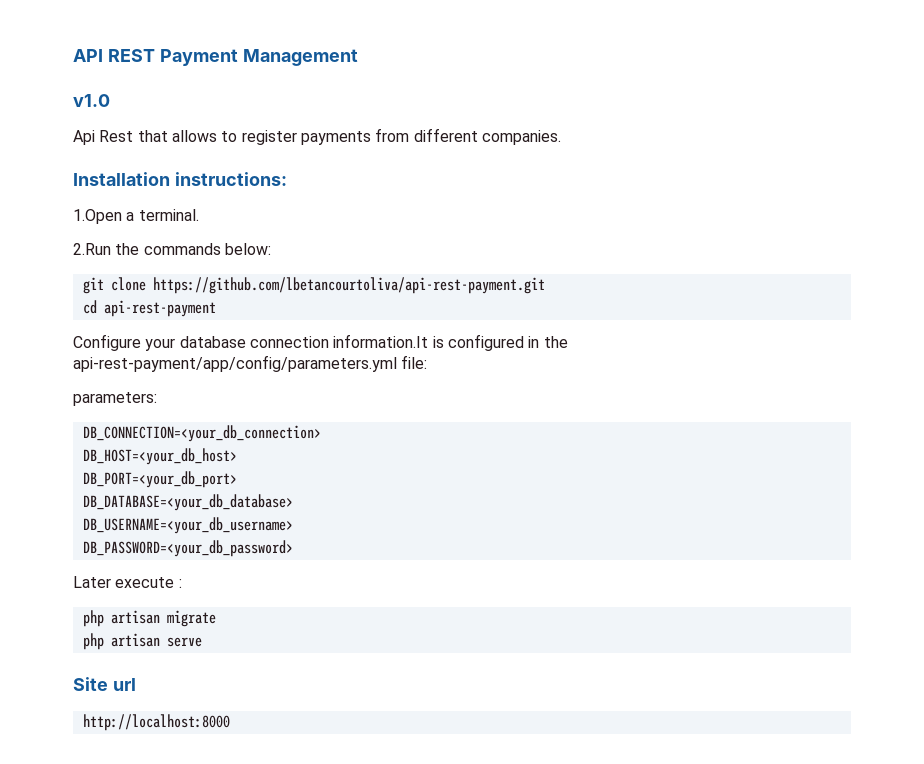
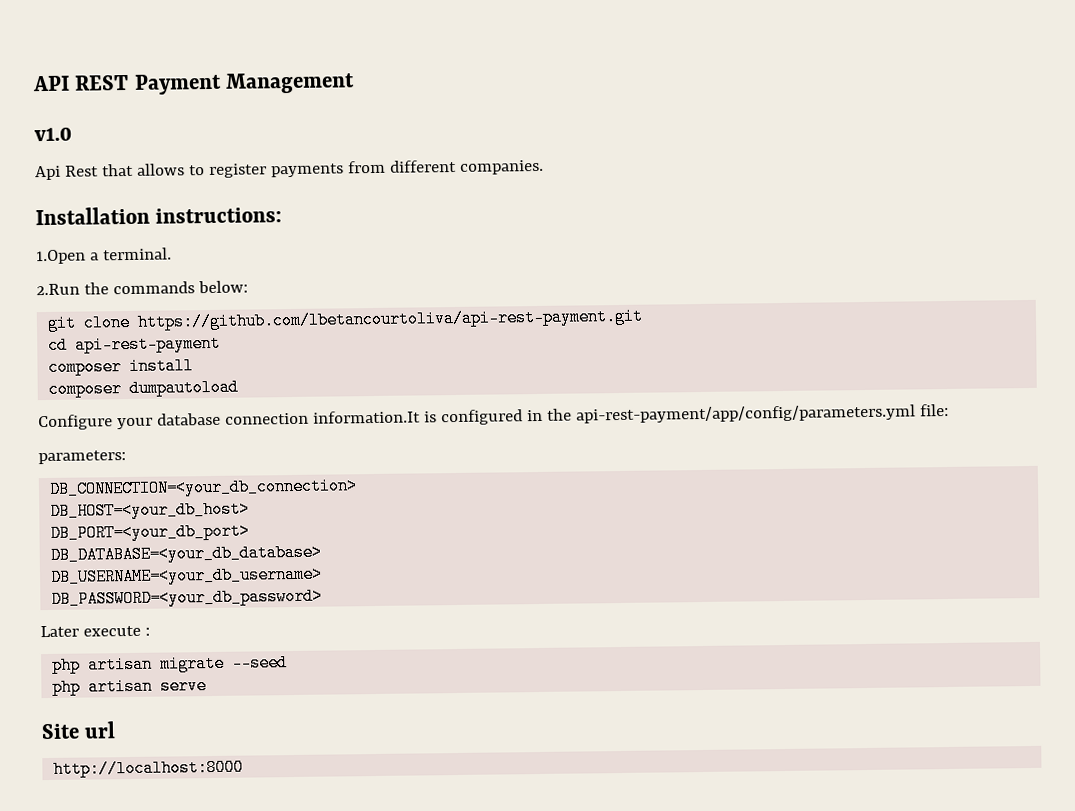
(216, 308) none -> [48,357,195,376] [48,378,240,398] // composer install // composer dumpautoload
(216, 618) none -> [232,654,289,672] --seed

